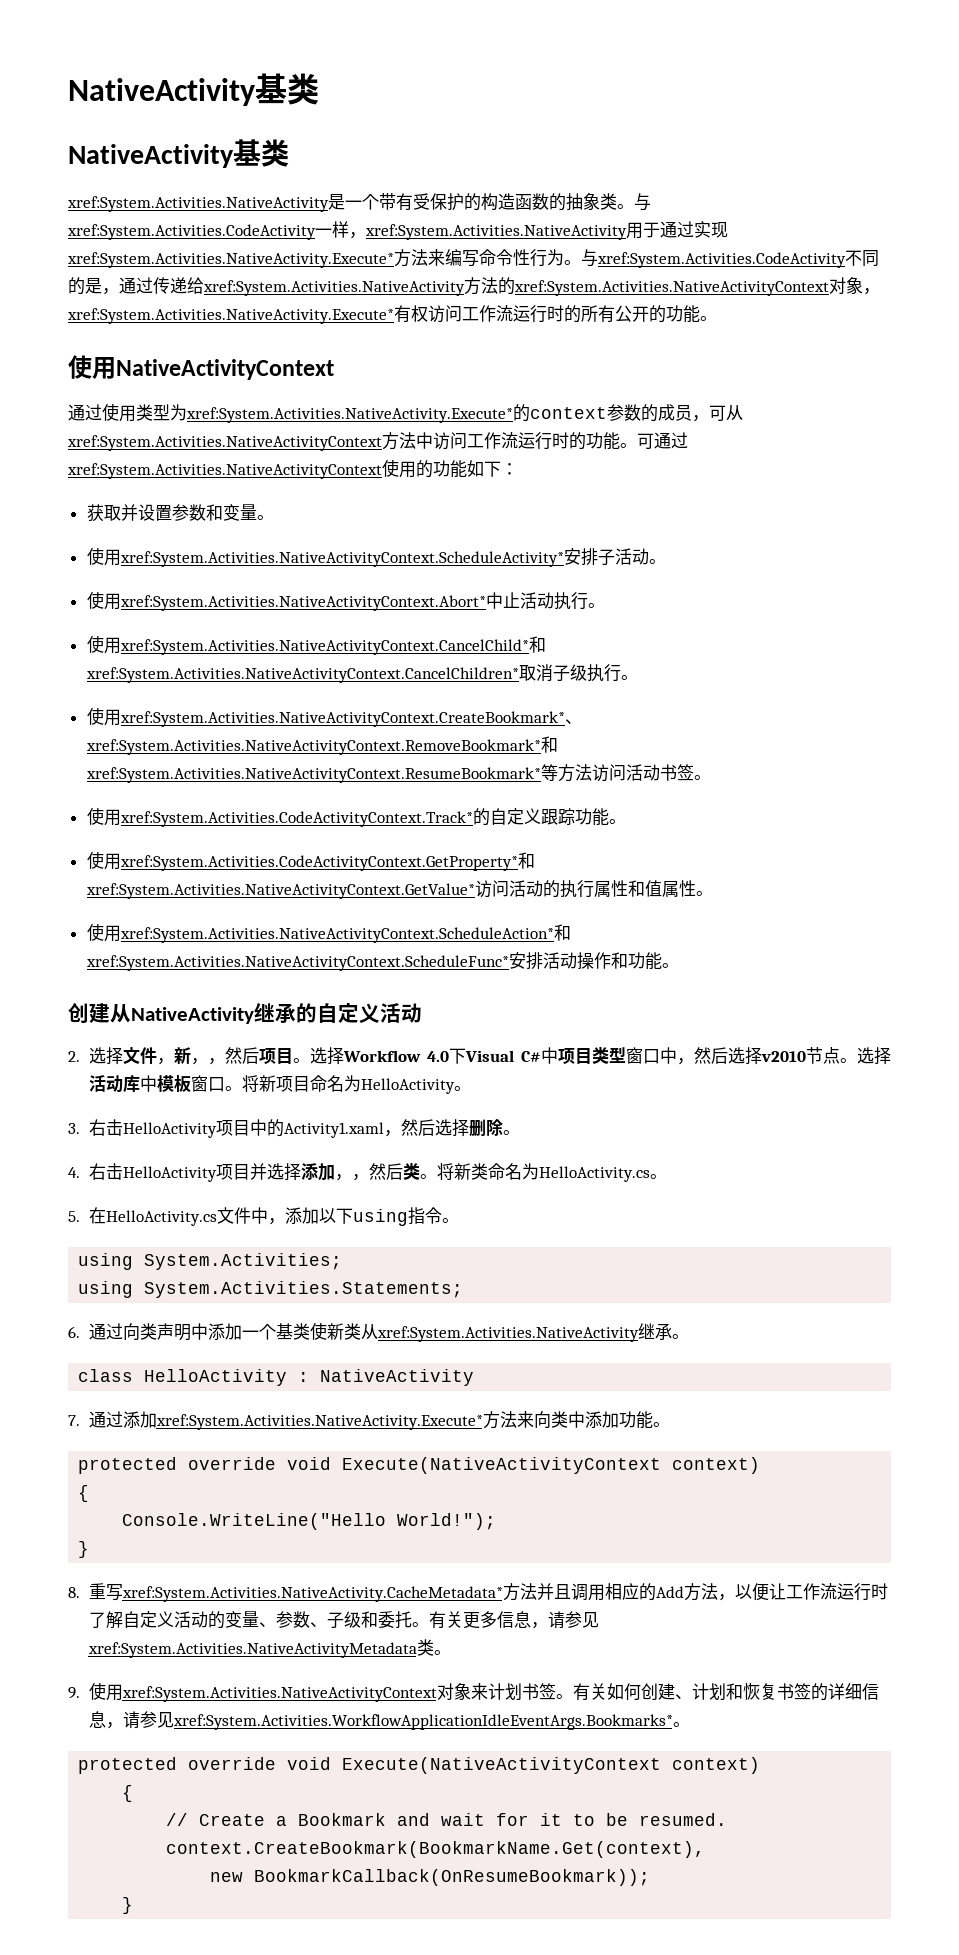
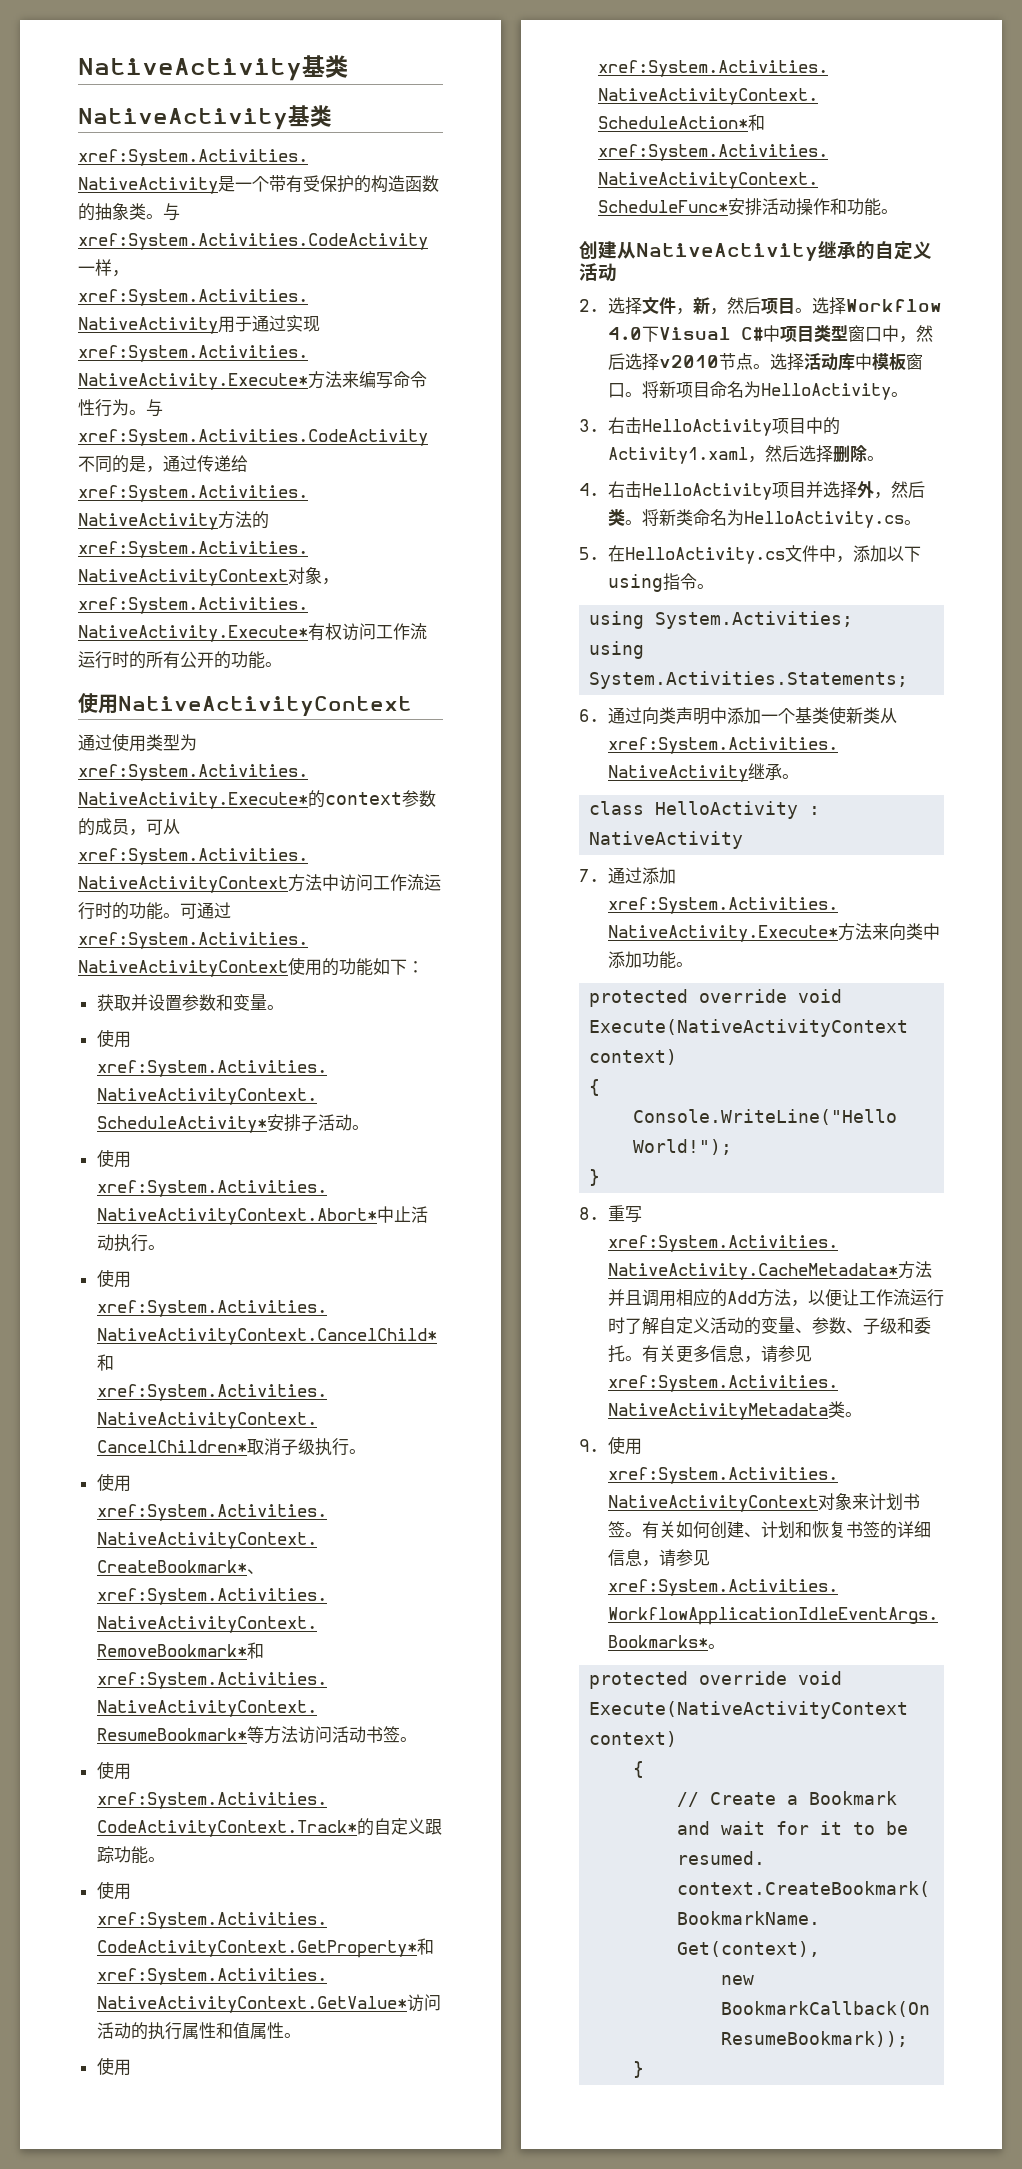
[207,1058,225,1065] ， -> (727, 311) none
[300,1163,352,1181] 添加， -> [856,481,874,498] 外

